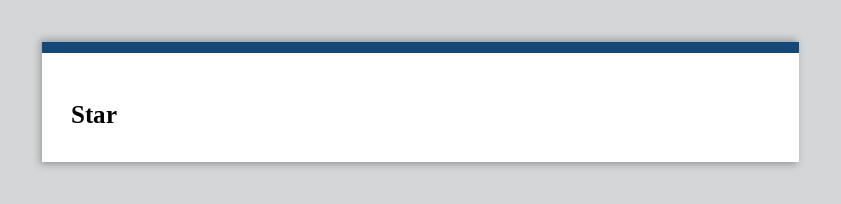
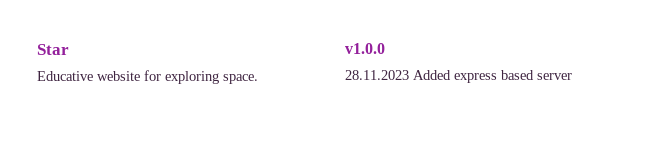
(117, 114) none -> [37,70,258,84] [345,43,385,54] [345,70,572,83] // Educative website for exploring space. // v1.0.0 // 28.11.2023 Added express based server

